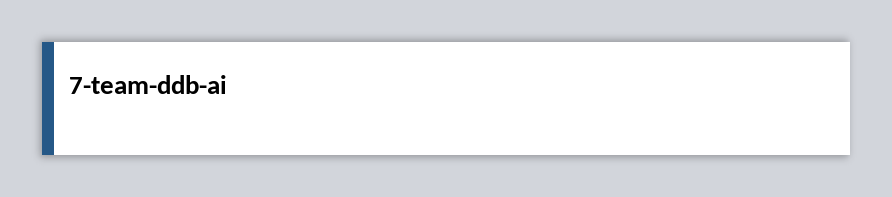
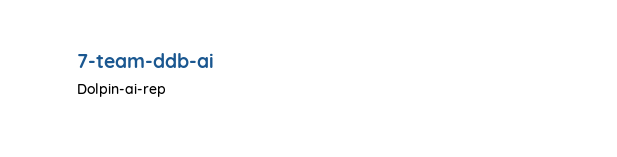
(227, 84) none -> [77,83,166,97] // Dolpin-ai-rep

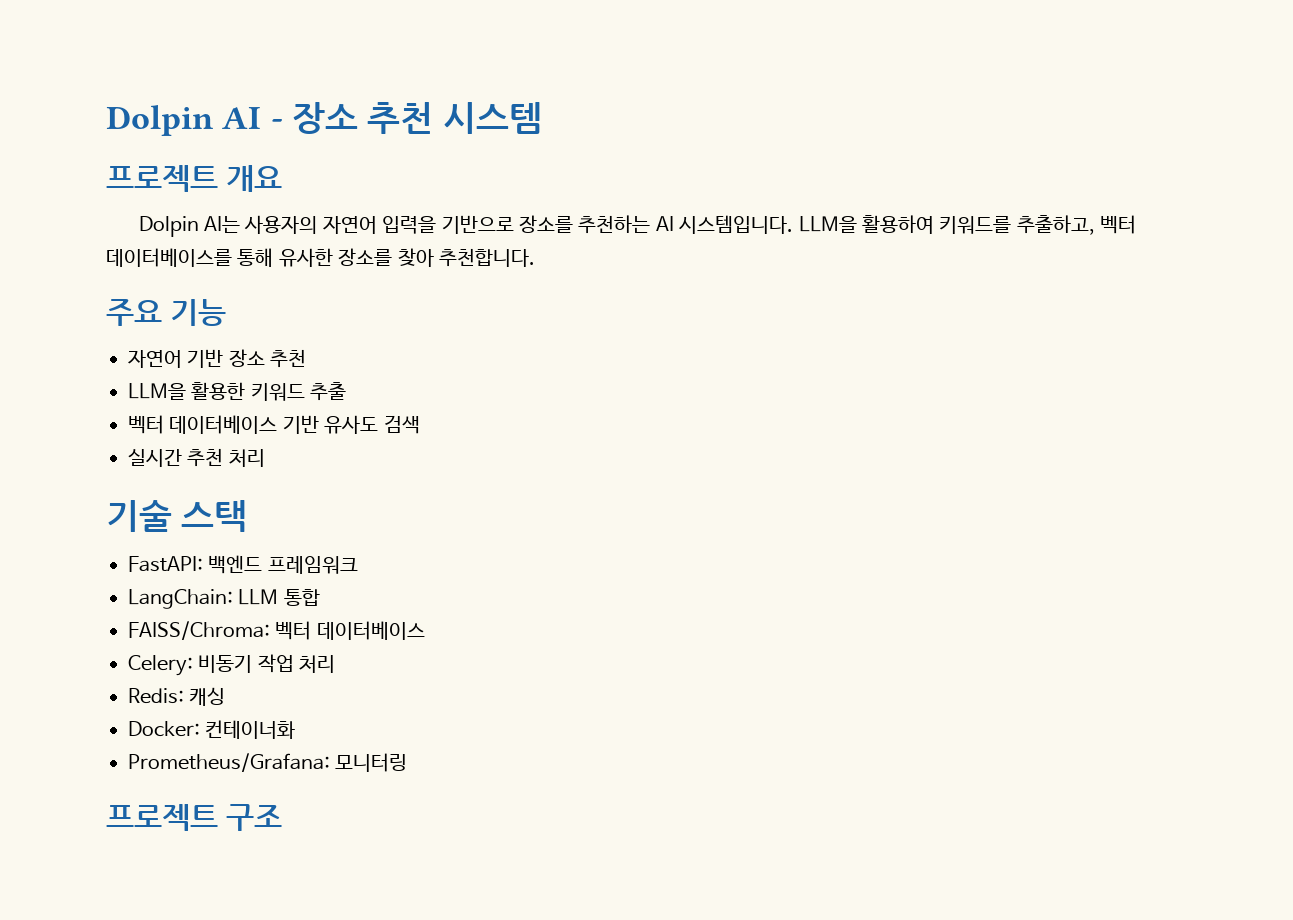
[77,53,214,68] [77,83,166,97] 7-team-ddb-ai // Dolpin-ai-rep -> [106,102,542,136] [106,165,283,192] [138,215,1137,237] [106,248,535,267] [106,299,227,326] [128,349,307,368] [128,382,347,401] [128,415,420,434] [128,448,265,467] [106,500,248,532] [128,555,358,574] [128,589,320,609] [128,621,425,640] [128,654,336,676] [128,687,226,706] [128,720,296,739] [128,753,408,772] [106,804,283,831] Dolpin AI - 장소 추천 시스템 // 프로젝트 개요 // Dolpin AI는 사용자의 자연어 입력을 기반으로 장소를 추천하는 AI 시스템입니다. LLM을 활용하여 키워드를 추출하고, 벡터 데이터베이스를 통해 유사한 장소를 찾아 추천합니다. // 주요 기능 // 자연어 기반 장소 추천 // LLM을 활용한 키워드 추출 // 벡터 데이터베이스 기반 유사도 검색 // 실시간 추천 처리 // 기술 스택 // FastAPI: 백엔드 프레임워크 // LangChain: LLM 통합 // FAISS/Chroma: 벡터 데이터베이스 // Celery: 비동기 작업 처리 // Redis: 캐싱 // Docker: 컨테이너화 // Prometheus/Grafana: 모니터링 // 프로젝트 구조

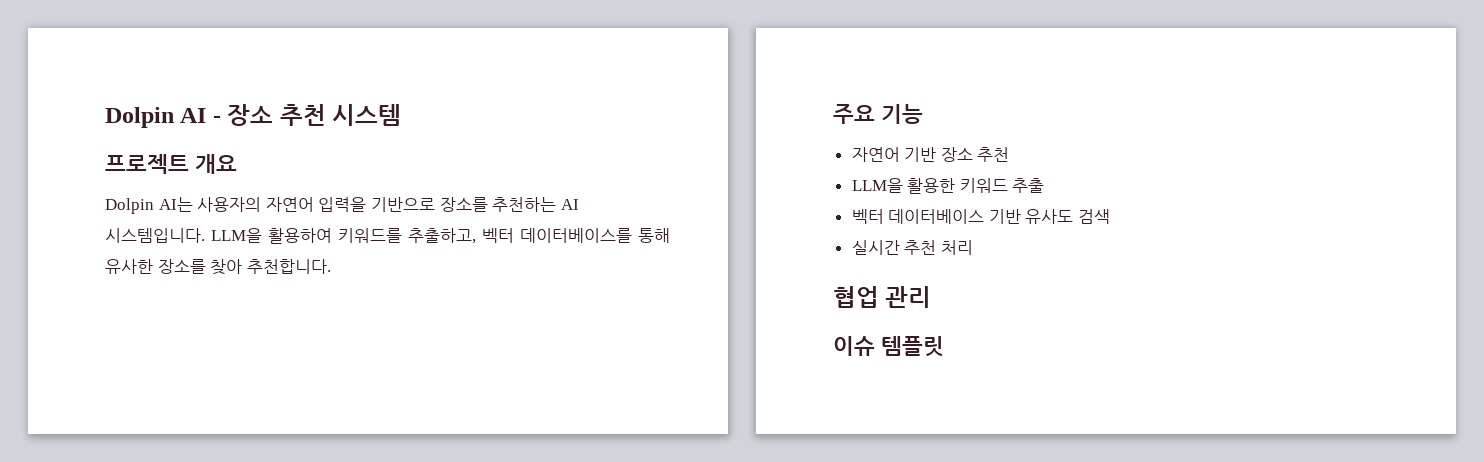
[106,500,248,532] [128,555,358,574] [128,589,320,609] [128,621,425,640] [128,654,336,676] [128,687,226,706] [128,720,296,739] [128,753,408,772] [106,804,283,831] 기술 스택 // FastAPI: 백엔드 프레임워크 // LangChain: LLM 통합 // FAISS/Chroma: 벡터 데이터베이스 // Celery: 비동기 작업 처리 // Redis: 캐싱 // Docker: 컨테이너화 // Prometheus/Grafana: 모니터링 // 프로젝트 구조 -> [833,286,932,308] [833,336,944,357] 협업 관리 // 이슈 템플릿

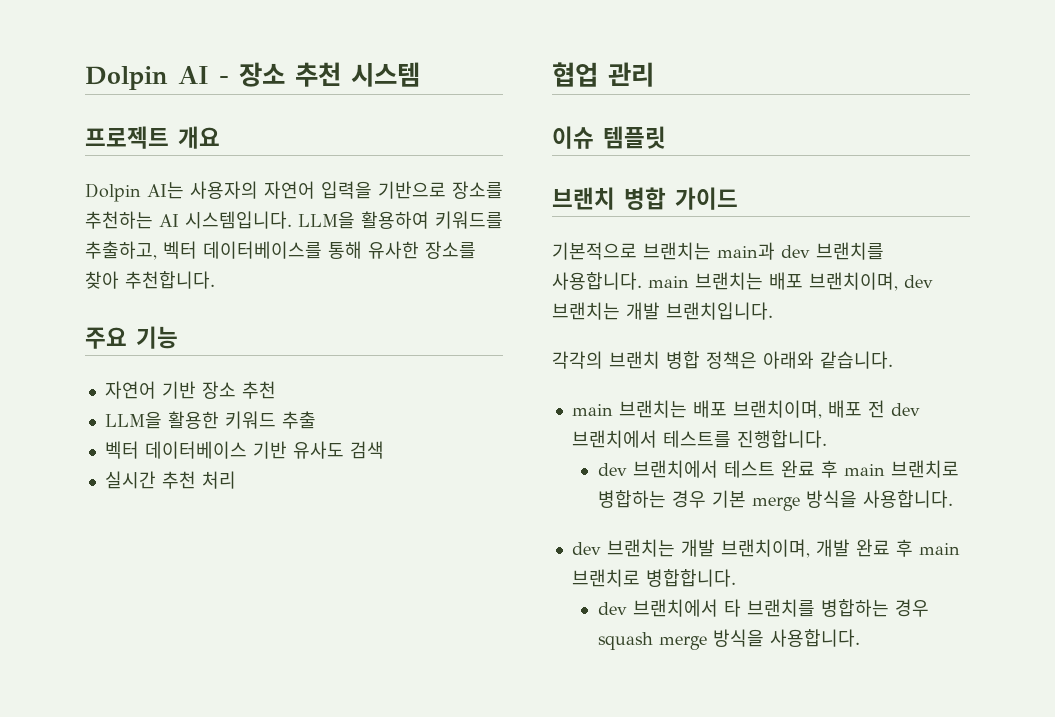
(944, 346) none -> [552,187,738,210] [552,242,884,260] [552,272,933,291] [552,302,773,320] [552,351,893,369] [571,400,920,419] [571,430,827,448] [597,460,959,478] [597,490,953,511] [571,539,960,558] [571,569,736,587] [597,599,929,617] [597,629,860,650] // 브랜치 병합 가이드 // 기본적으로 브랜치는 main과 dev 브랜치를 사용합니다. main 브랜치는 배포 브랜치이며, dev 브랜치는 개발 브랜치입니다. // 각각의 브랜치 병합 정책은 아래와 같습니다. // main 브랜치는 배포 브랜치이며, 배포 전 dev 브랜치에서 테스트를 진행합니다. // dev 브랜치에서 테스트 완료 후 main 브랜치로 병합하는 경우 기본 merge 방식을 사용합니다. // dev 브랜치는 개발 브랜치이며, 개발 완료 후 main 브랜치로 병합합니다. // dev 브랜치에서 타 브랜치를 병합하는 경우 squash merge 방식을 사용합니다.

